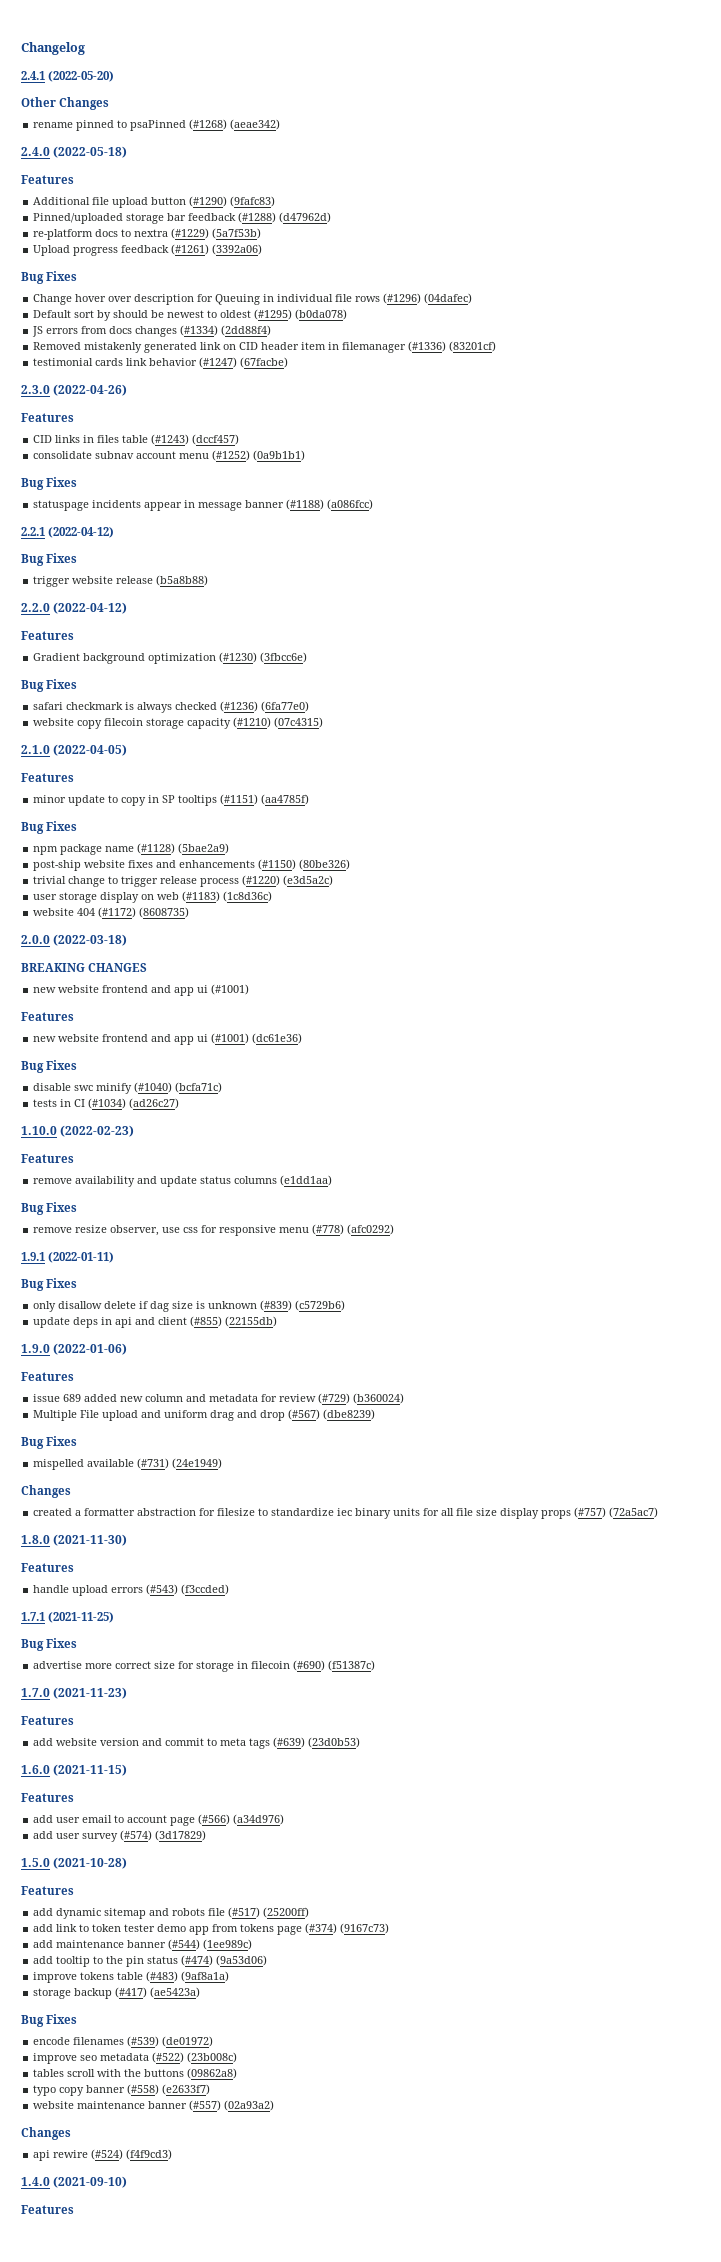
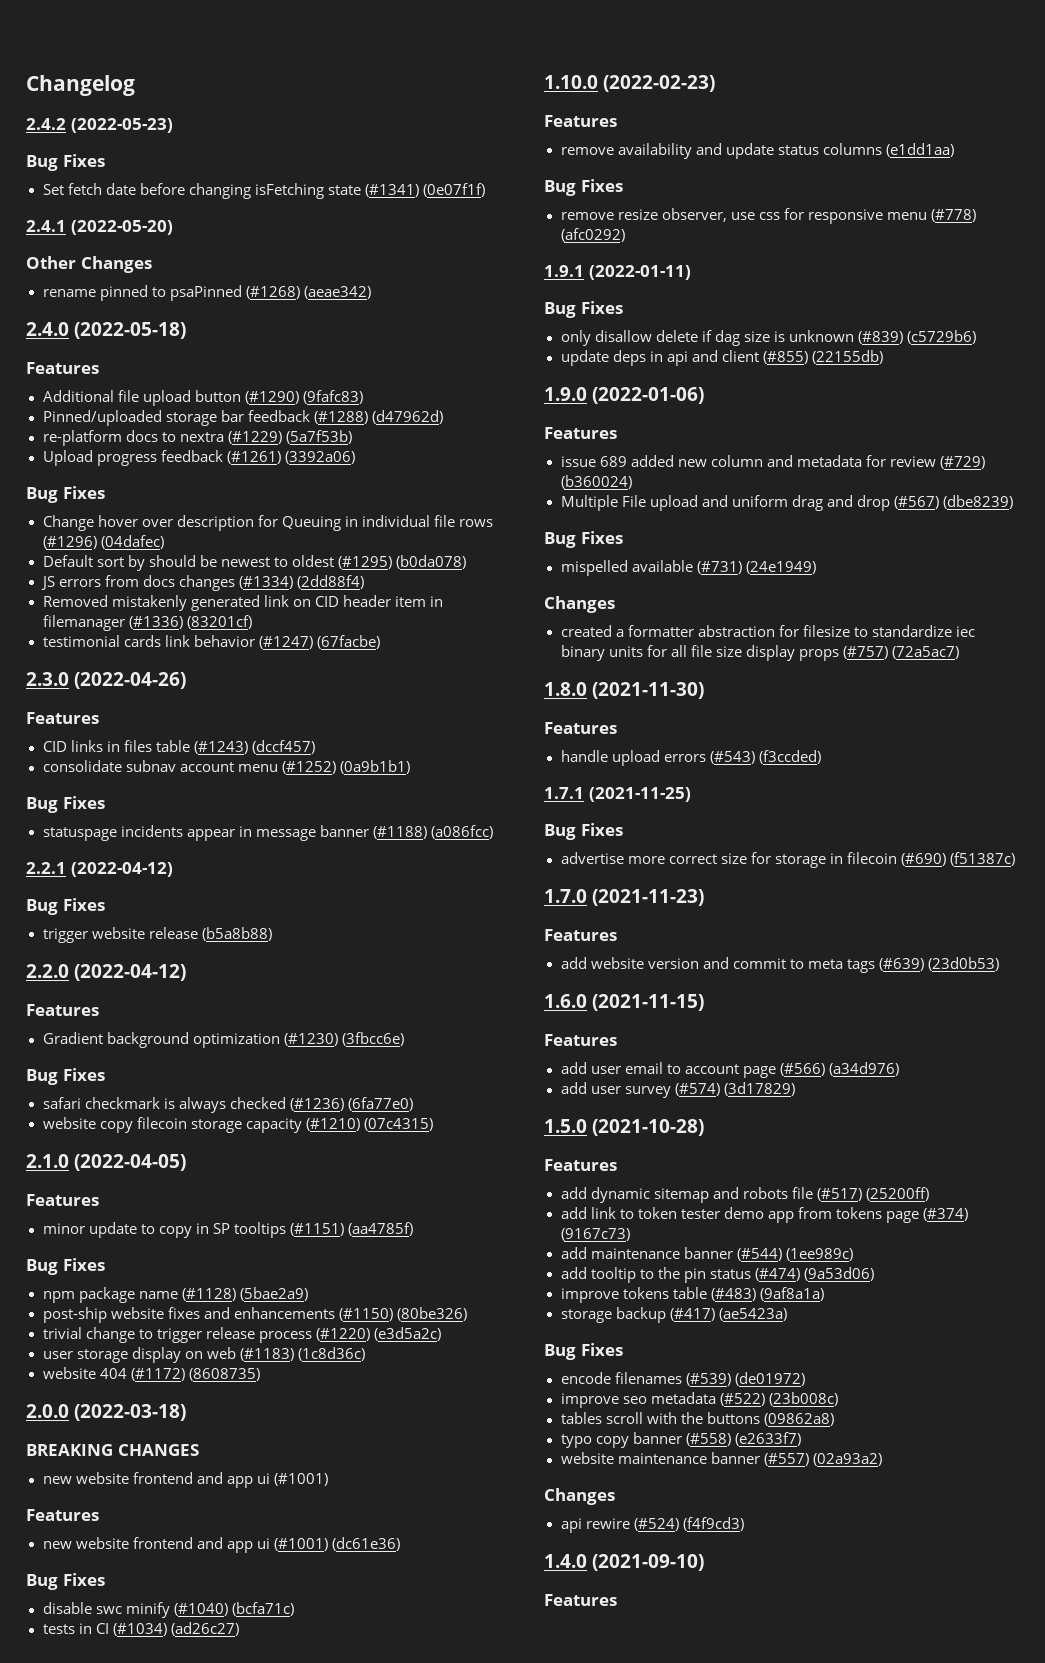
(85, 48) none -> [26,118,173,133] [26,154,105,171] [42,183,485,199] // 2.4.2 (2022-05-23) // Bug Fixes // Set fetch date before changing isFetching state (#1341) (0e07f1f)

